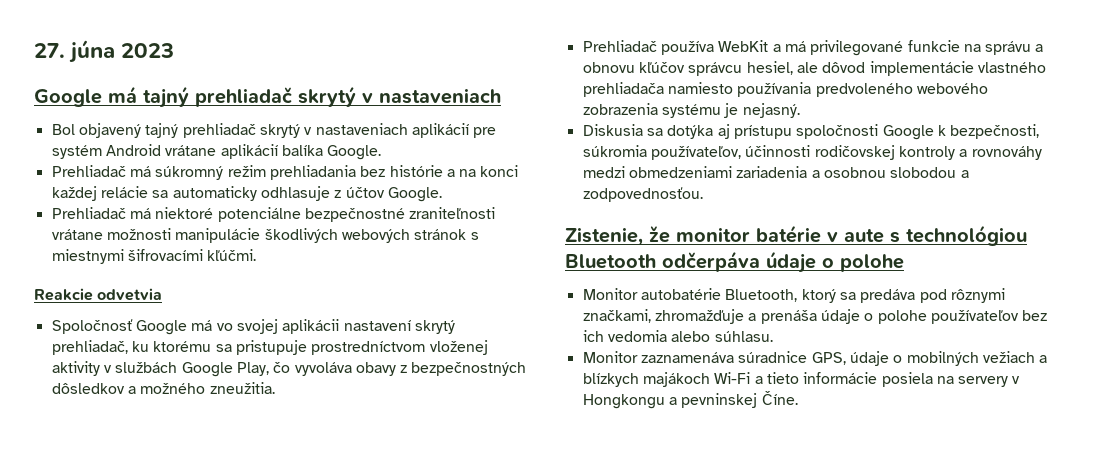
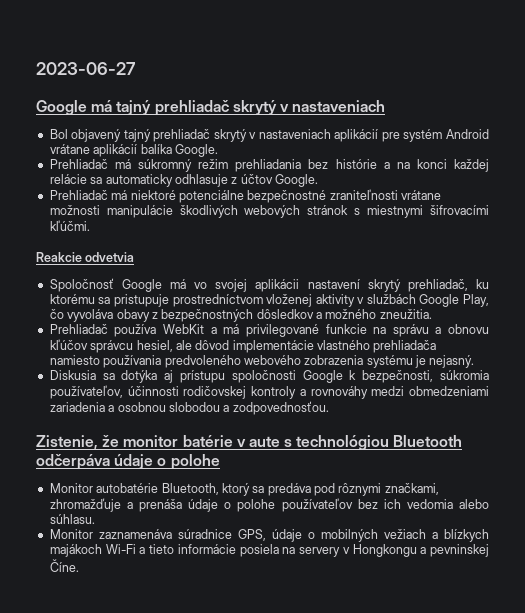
[34,39,175,63] 27. júna 2023 -> [36,62,136,75] 2023-06-27

